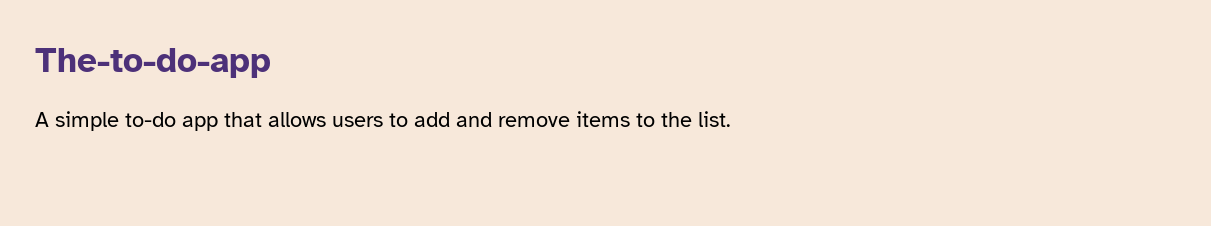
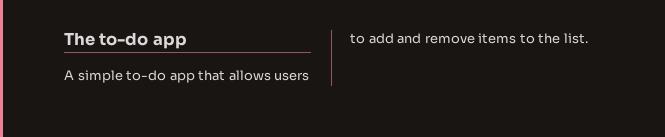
[35,48,271,78] The-to-do-app -> [64,32,187,49] The to-do app

